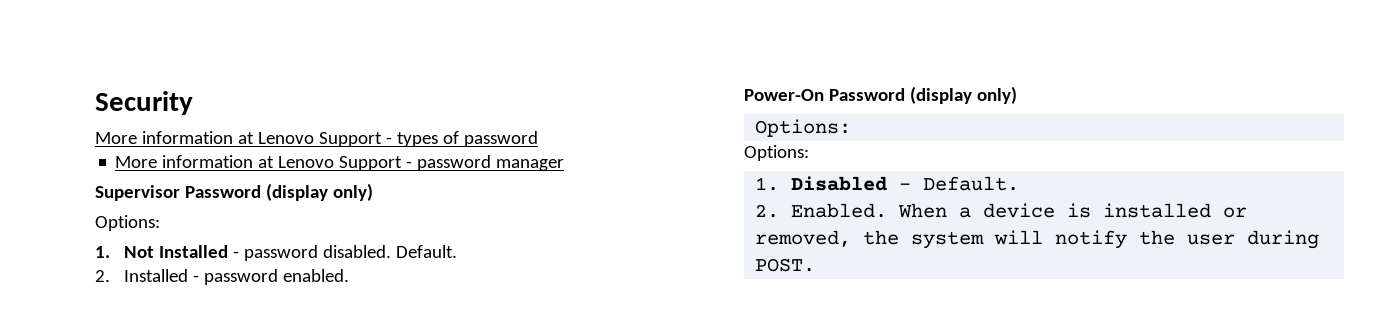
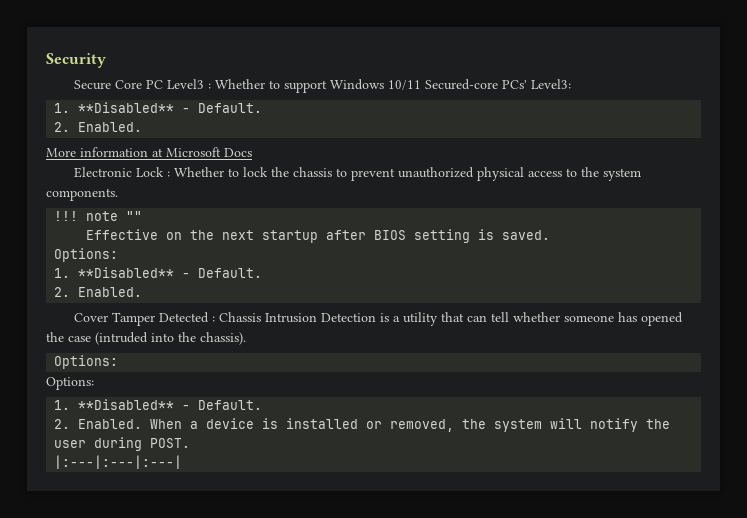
[95,131,538,147] [115,155,565,171] [95,183,373,201] [95,215,160,231] [95,245,457,261] [95,269,349,285] [744,86,1017,104] More information at Lenovo Support - types of password // More information at Lenovo Support - password manager // Supervisor Password (display only) // Options: // 1. Not Installed - password disabled. Default. // 2. Installed - password enabled. // Power-On Password (display only) -> [73,79,571,93] [54,102,263,113] [54,122,143,132] [46,147,252,157] [73,167,641,181] [46,188,118,201] [54,211,143,221] [86,229,551,243] [54,248,119,262] [54,267,263,278] [54,287,143,297] [73,312,683,326] [46,332,246,345] Secure Core PC Level3 : Whether to support Windows 10/11 Secured-core PCs' Level3: // 1. **Disabled** - Default. // 2. Enabled. // More information at Microsoft Docs // Electronic Lock : Whether to lock the chassis to prevent unauthorized physical access to the system components. // !!! note "" // Effective on the next startup after BIOS setting is saved. // Options: // 1. **Disabled** - Default. // 2. Enabled. // Cover Tamper Detected : Chassis Intrusion Detection is a utility that can tell whether someone has opened the case (intruded into the chassis).
[791,176,888,191] Disabled -> [78,399,175,410] **Disabled**
(816, 265) none -> [54,455,183,469] // |:---|:---|:---|

